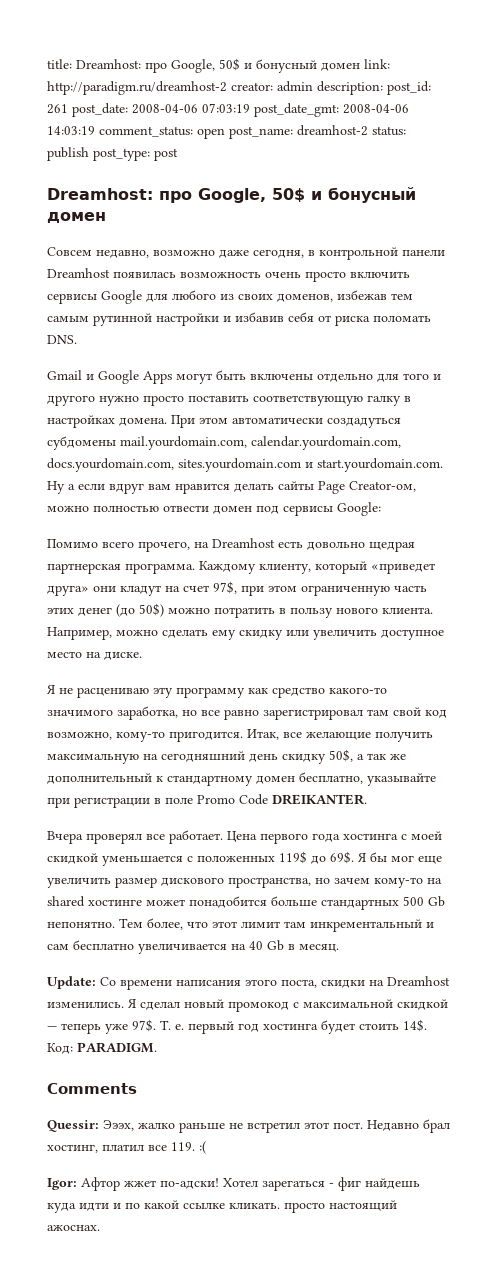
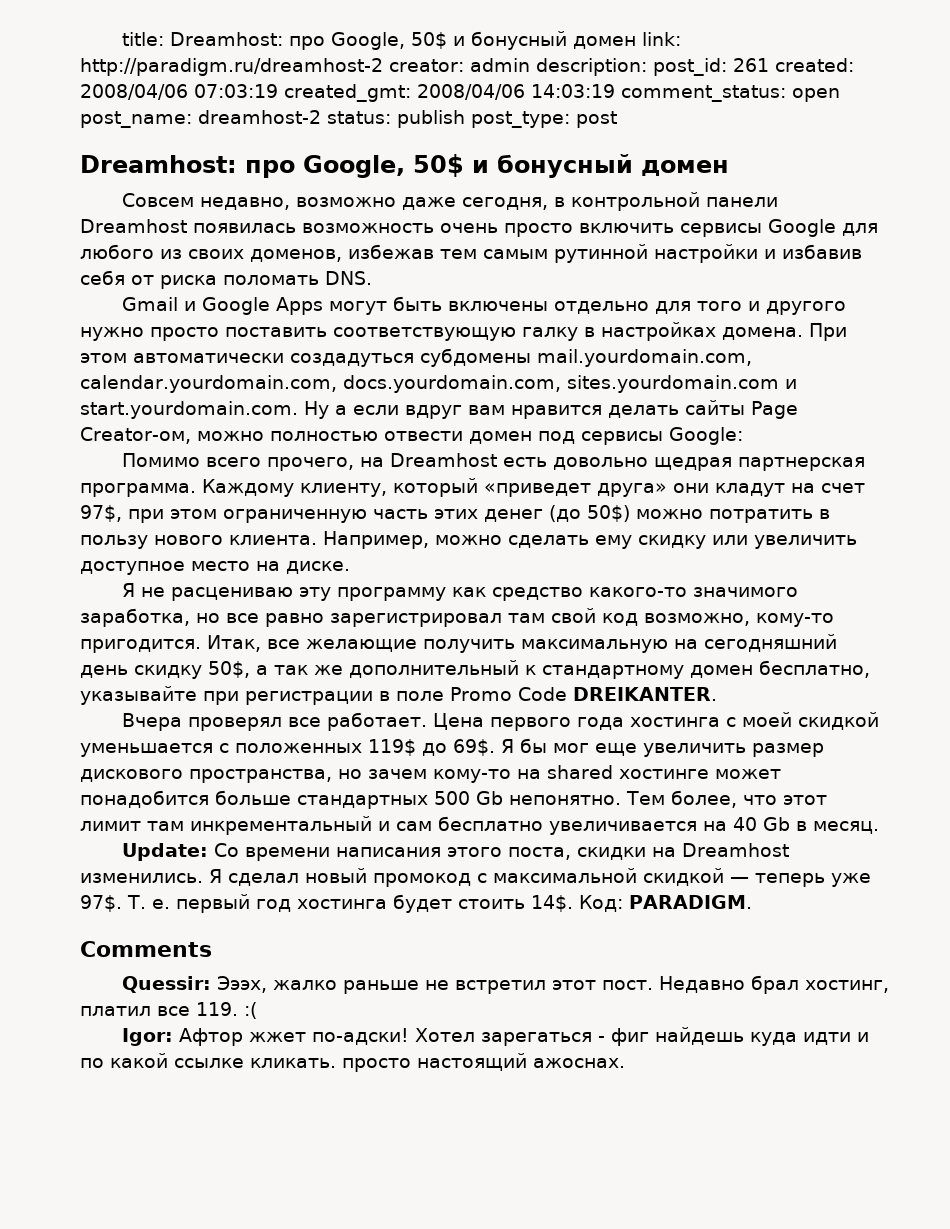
[72,103,409,117] post_date: 2008-04-06 07:03:19 post_date_gmt: 2008-04-06 -> [775,58,854,72] [80,84,525,102] created: 2008/04/06 07:03:19 created_gmt: 2008/04/06

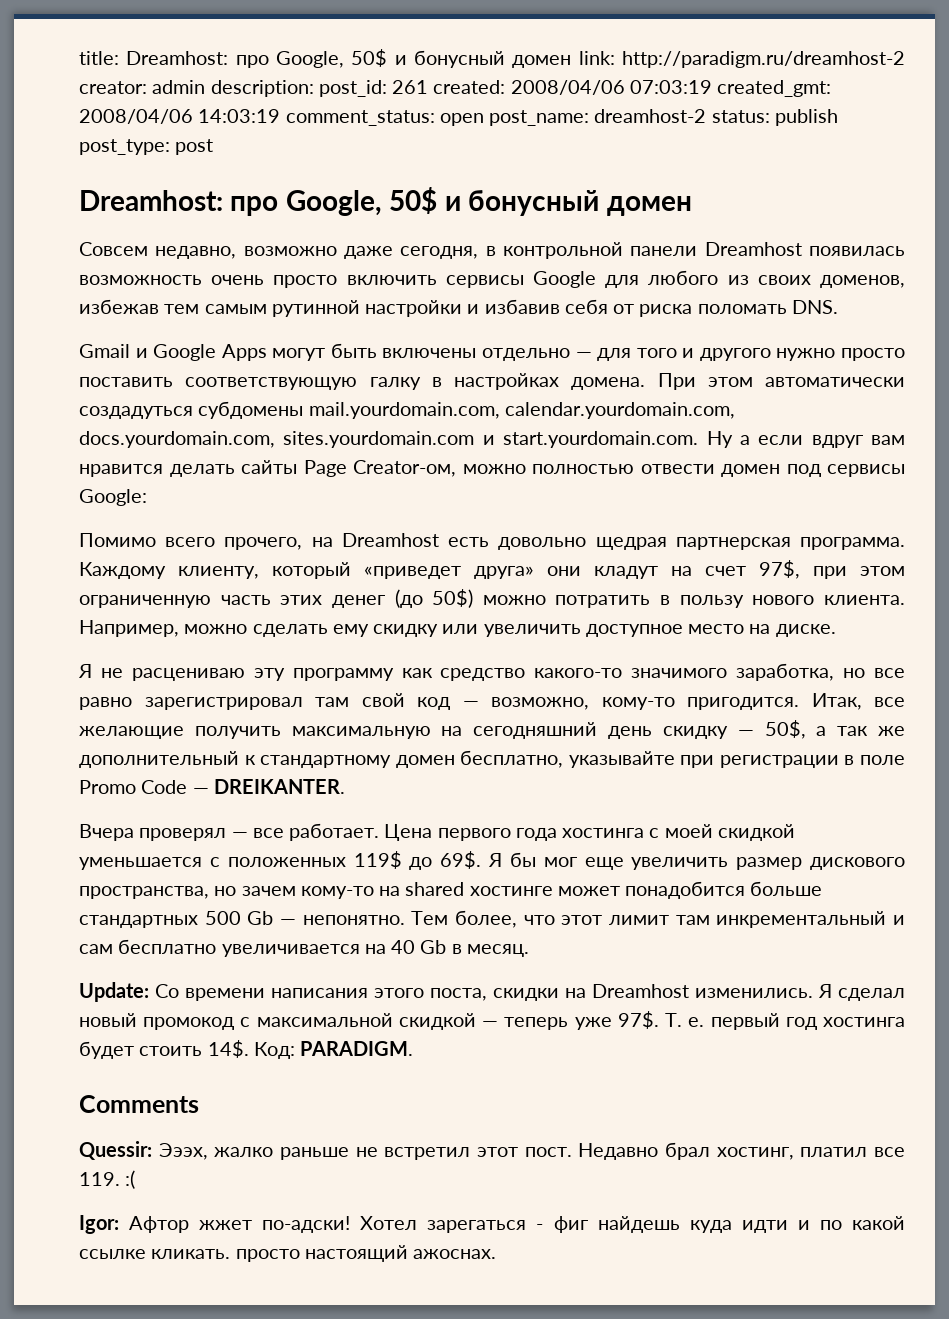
(649, 307) none -> [575,352,592,358] —
(638, 619) none -> [462,701,479,707] —
(202, 672) none -> [737,730,754,736] —
(567, 694) none -> [192,788,209,794] —
(282, 724) none -> [231,832,248,838] —
(503, 798) none -> [280,919,297,925] —

